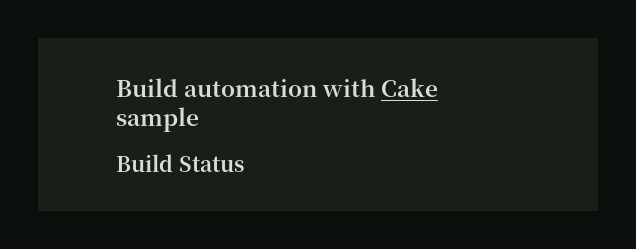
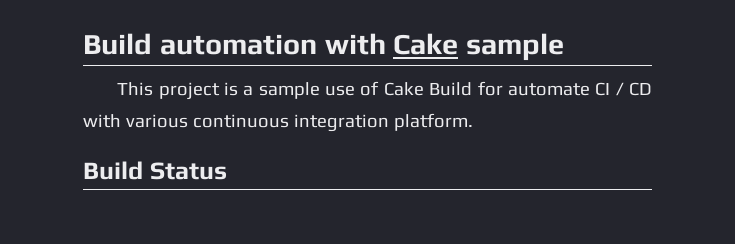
(199, 119) none -> [117,81,652,100] [83,113,473,132] // This project is a sample use of Cake Build for automate CI / CD with various continuous integration platform.

